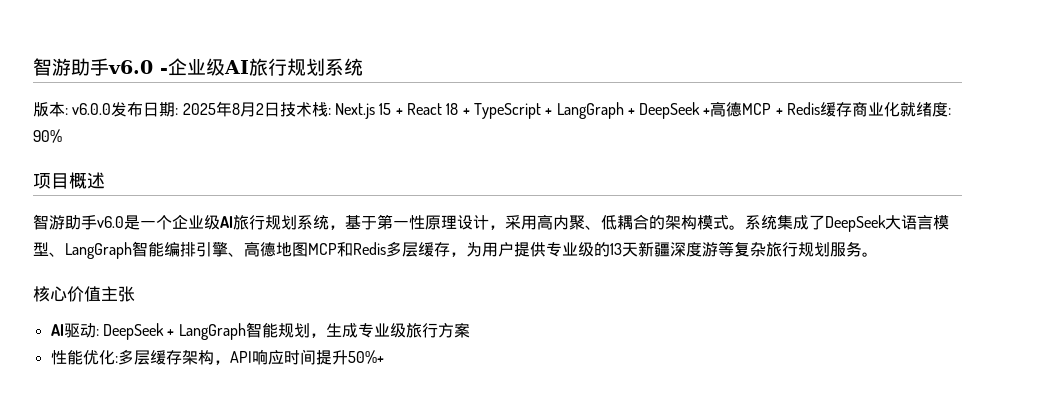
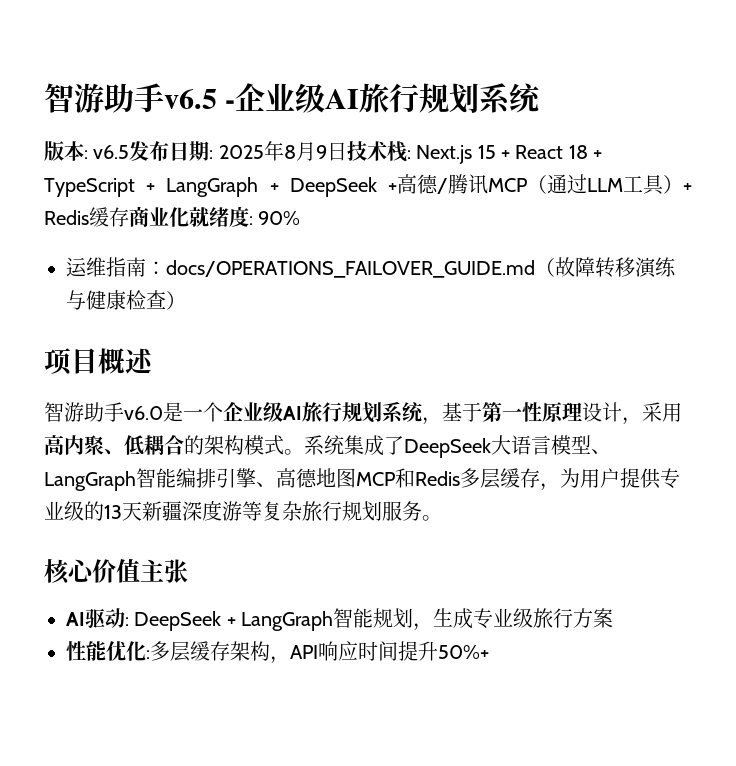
[33,58,153,76] 智游助手v6.0 -> [44,83,217,113] 智游助手v6.5
[72,103,112,115] v6.0.0 -> [93,145,130,159] v6.5
[255,103,264,115] 2 -> [315,145,327,159] 9
[742,103,772,115] MCP -> [437,174,683,195] /腾讯MCP（通过LLM工具）
(62, 136) none -> [66,257,676,278] [66,290,186,310] // 运维指南：docs/OPERATIONS_FAILOVER_GUIDE.md（故障转移演练与健康检查）

